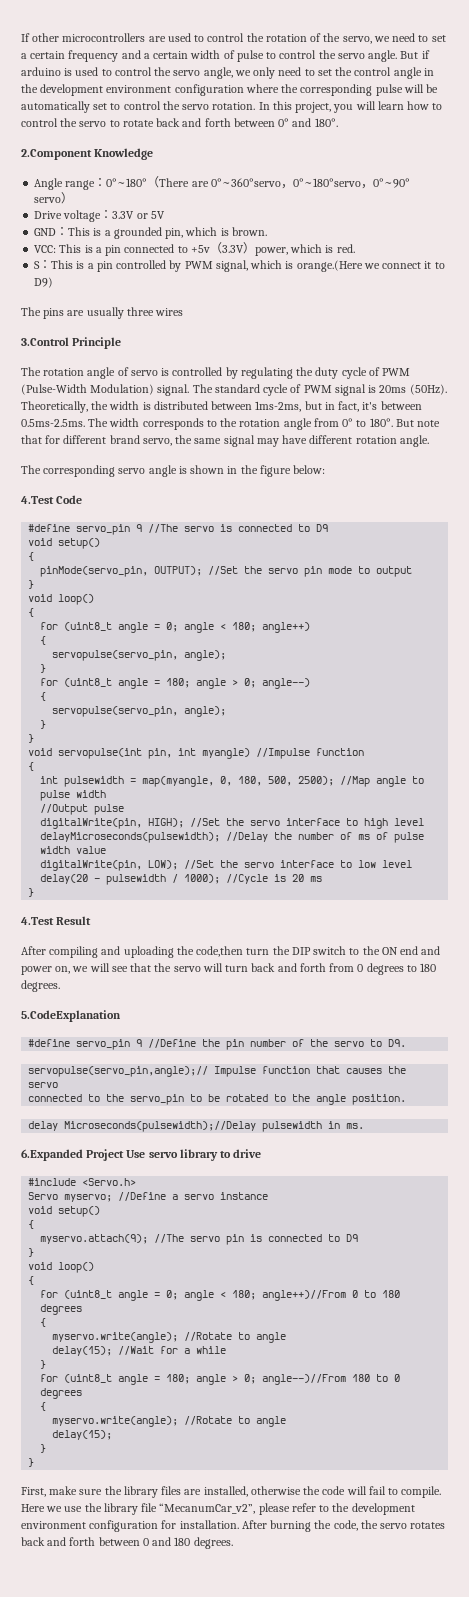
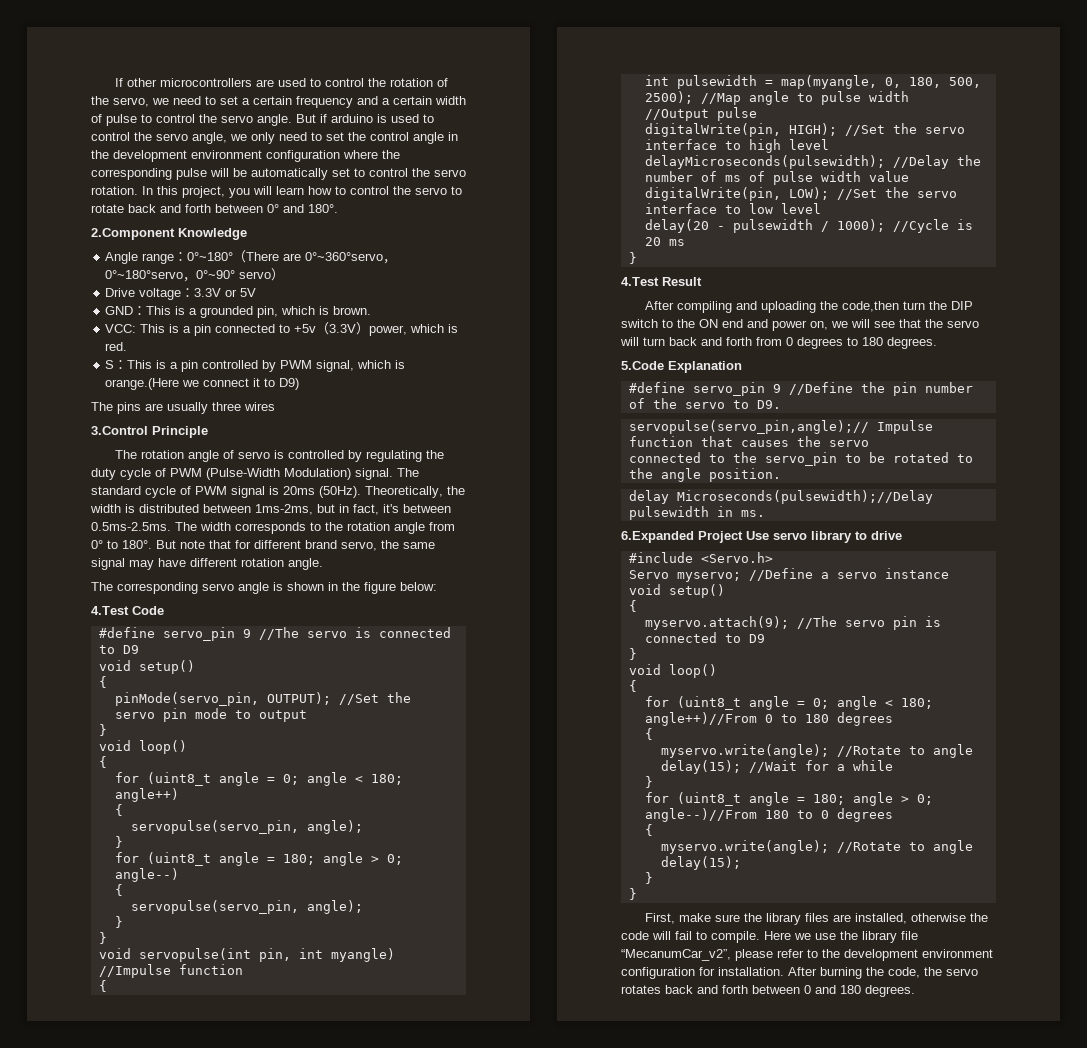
[21,1010,121,1022] 5.CodeExplanation -> [621,361,742,373] 5.Code Explanation

